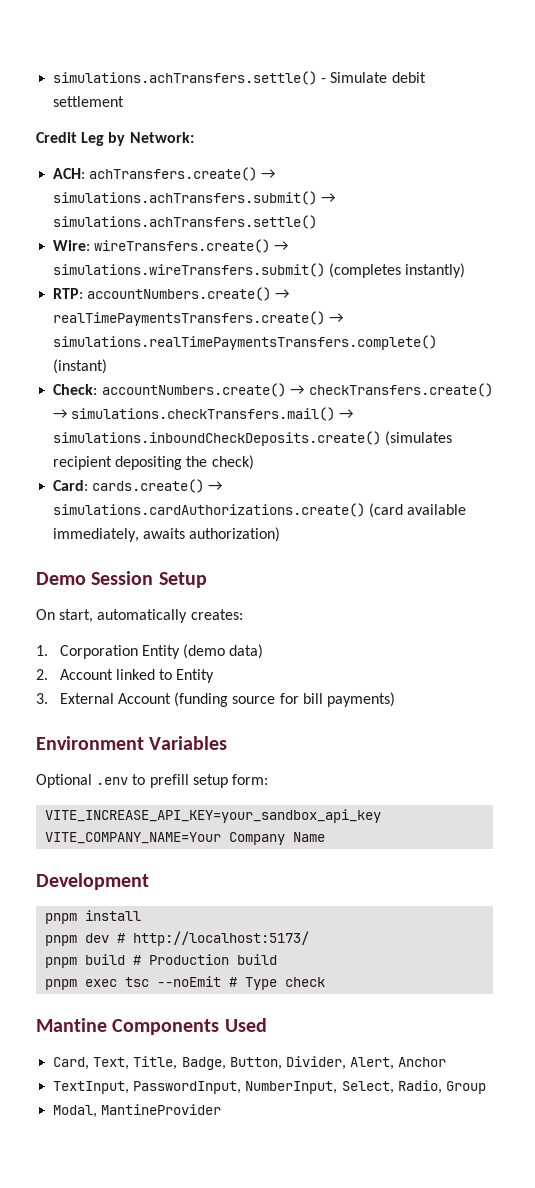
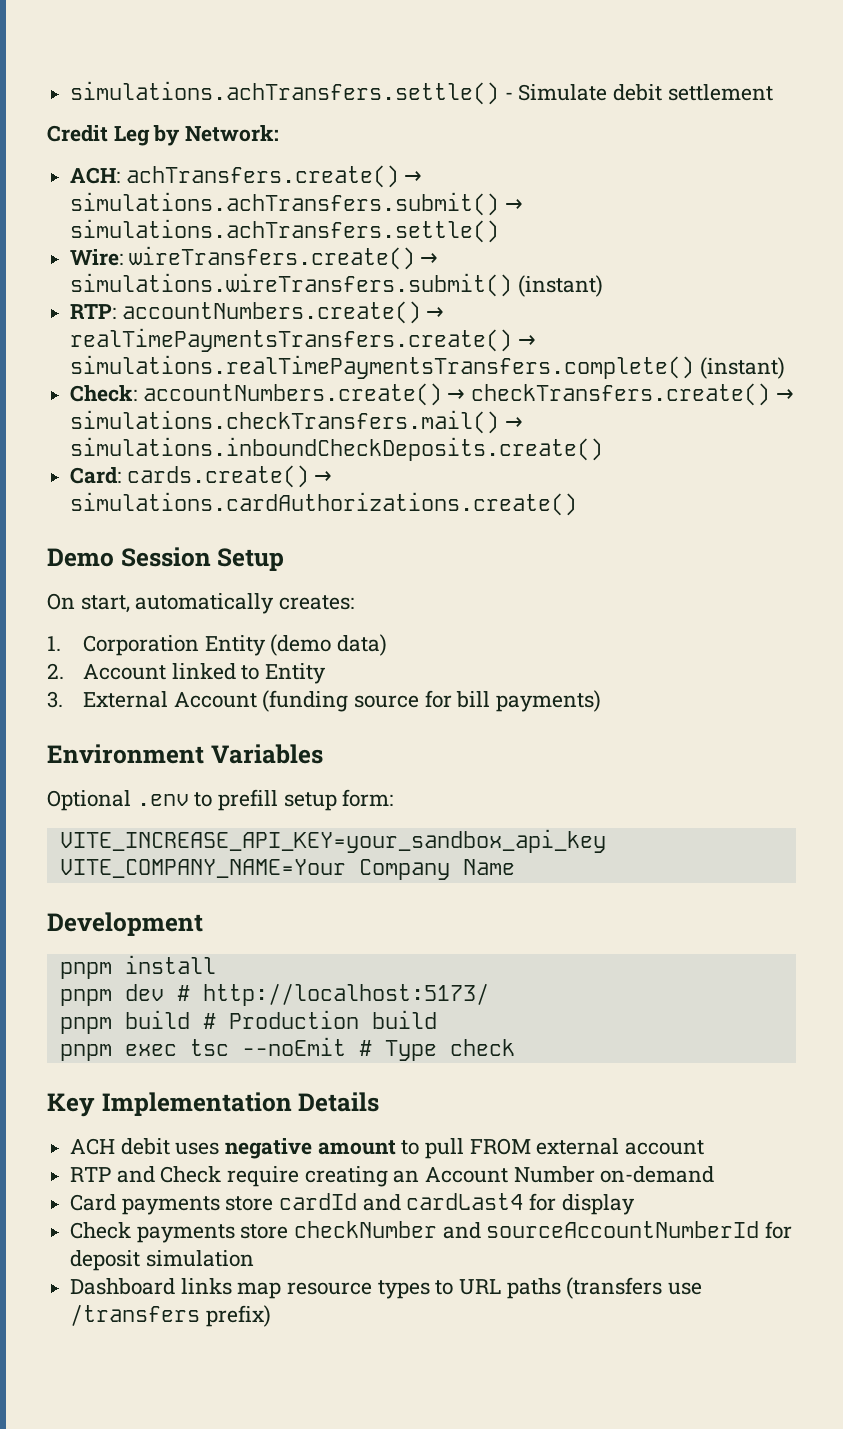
[329,263,466,278] (completes instantly) -> [517,275,603,297] (instant)
[385,431,453,446] [53,455,254,470] (simulates recipient depositing the check) -> (604, 449) none
[369,503,467,518] [53,527,281,542] (card available immediately, awaits authorization) -> (578, 504) none
[36,1018,267,1035] [53,1056,447,1070] [53,1080,486,1094] [53,1104,222,1118] Mantine Components Used // Card, Text, Title, Badge, Button, Divider, Alert, Anchor // TextInput, PasswordInput, NumberInput, Select, Radio, Group // Modal, MantineProvider -> [47,1092,380,1117] [70,1138,705,1159] [70,1166,715,1187] [70,1193,635,1215] [70,1221,793,1243] [70,1250,254,1271] [70,1277,703,1299] [70,1304,271,1327] Key Implementation Details // ACH debit uses negative amount to pull FROM external account // RTP and Check require creating an Account Number on-demand // Card payments store cardId and cardLast4 for display // Check payments store checkNumber and sourceAccountNumberId for deposit simulation // Dashboard links map resource types to URL paths (transfers use /transfers prefix)

